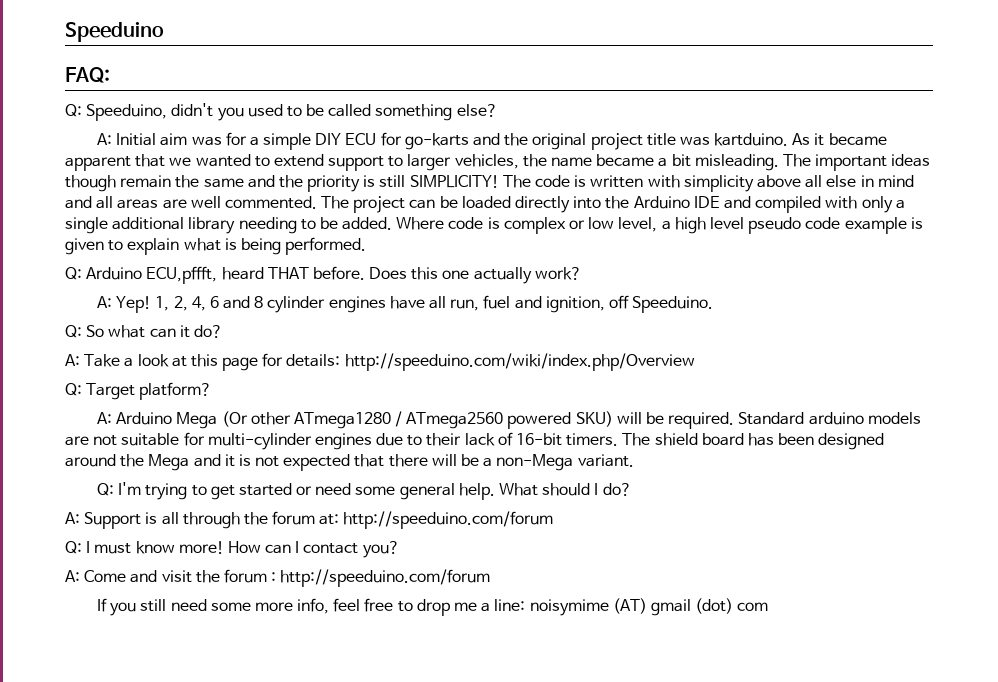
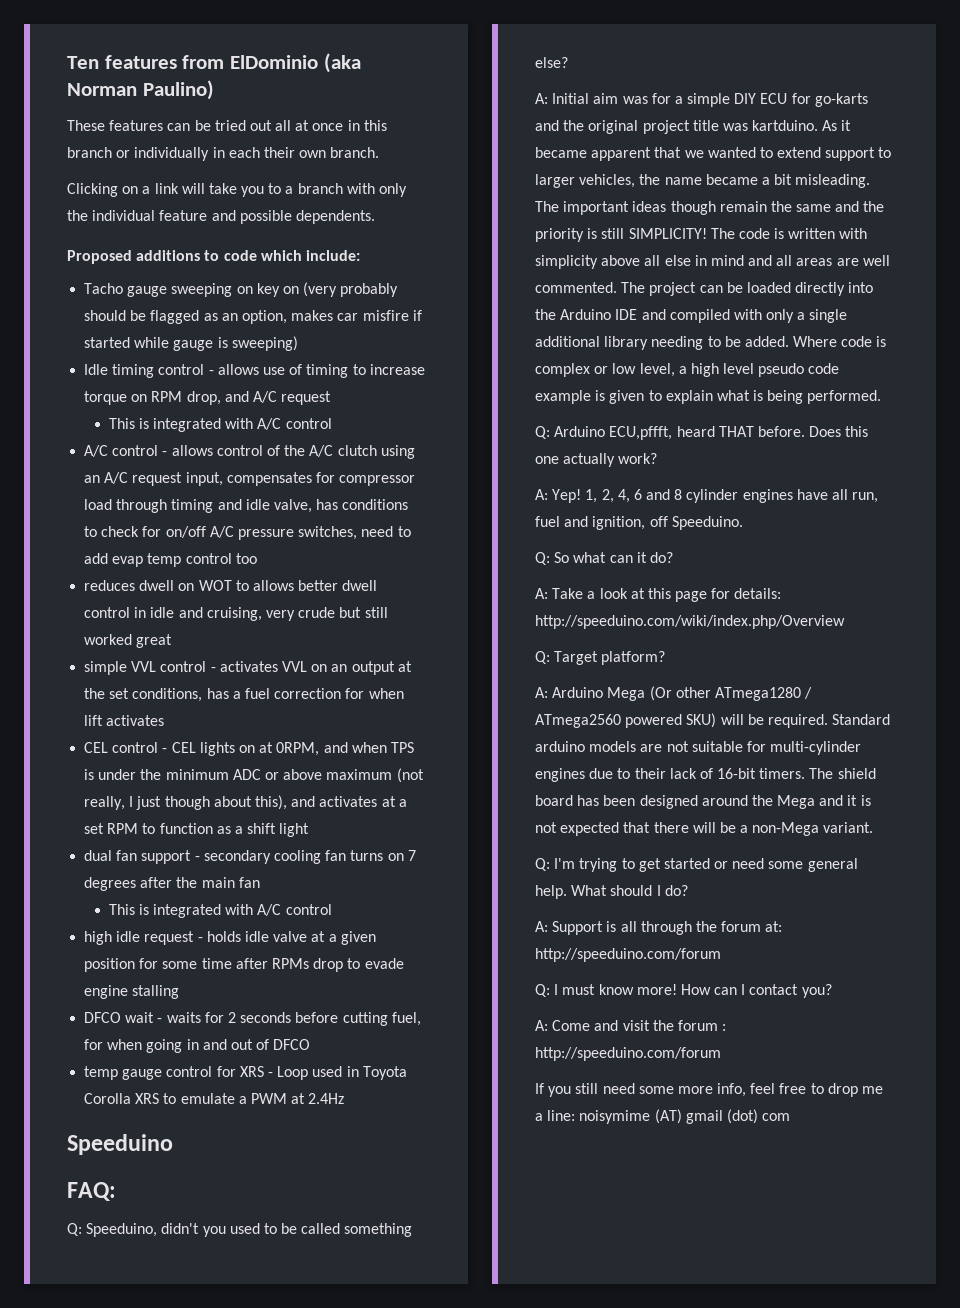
(65, 32) none -> [67,53,361,73] [67,80,214,100] [67,120,387,131] [67,147,380,161] [67,183,408,197] [67,210,375,224] [67,250,360,264] [84,282,399,297] [84,310,422,324] [84,336,298,351] [84,364,425,378] [84,391,332,405] [108,418,332,432] [84,445,415,459] [84,472,416,486] [84,499,409,513] [84,526,411,540] [84,553,257,567] [84,580,378,591] [84,607,388,621] [84,634,173,648] [84,661,412,675] [84,688,404,702] [84,715,165,726] [84,742,414,756] [84,768,424,783] [84,795,407,810] [84,823,310,837] [84,850,416,864] [84,877,260,891] [108,904,332,918] [84,931,376,945] [84,958,404,972] [84,985,180,999] [84,1012,421,1026] [84,1039,311,1053] [84,1066,407,1080] [84,1093,345,1104] Ten features from ElDominio (aka Norman Paulino) // These features can be tried out all at once in this branch or individually in each their own branch. // Clicking on a link will take you to a branch with only the individual feature and possible dependents. // Proposed additions to code which include: // Tacho gauge sweeping on key on (very probably should be flagged as an option, makes car misfire if started while gauge is sweeping) // Idle timing control - allows use of timing to increase torque on RPM drop, and A/C request // This is integrated with A/C control // A/C control - allows control of the A/C clutch using an A/C request input, compensates for compressor load through timing and idle valve, has conditions to check for on/off A/C pressure switches, need to add evap temp control too // reduces dwell on WOT to allows better dwell control in idle and cruising, very crude but still worked great // simple VVL control - activates VVL on an output at the set conditions, has a fuel correction for when lift activates // CEL control - CEL lights on at 0RPM, and when TPS is under the minimum ADC or above maximum (not really, I just though about this), and activates at a set RPM to function as a shift light // dual fan support - secondary cooling fan turns on 7 degrees after the main fan // This is integrated with A/C control // high idle request - holds idle valve at a given position for some time after RPMs drop to evade engine stalling // DFCO wait - waits for 2 seconds before cutting fuel, for when going in and out of DFCO // temp gauge control for XRS - Loop used in Toyota Corolla XRS to emulate a PWM at 2.4Hz //

